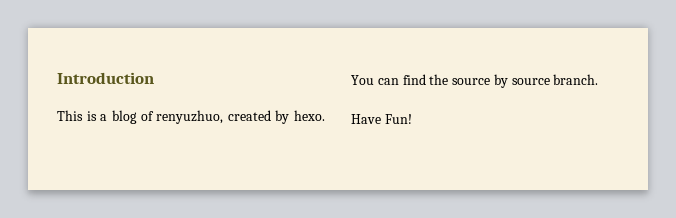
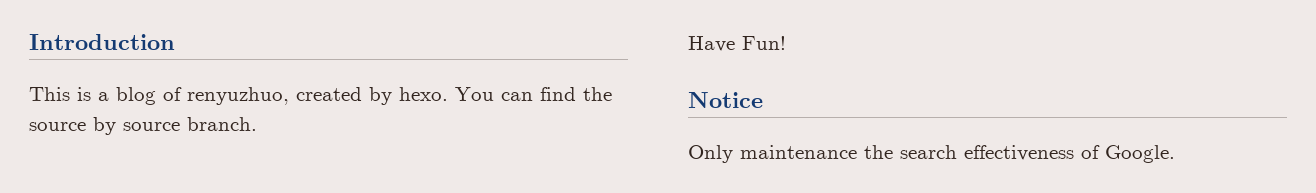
(412, 119) none -> [688,92,763,108] [688,145,1175,163] // Notice // Only maintenance the search effectiveness of Google.

